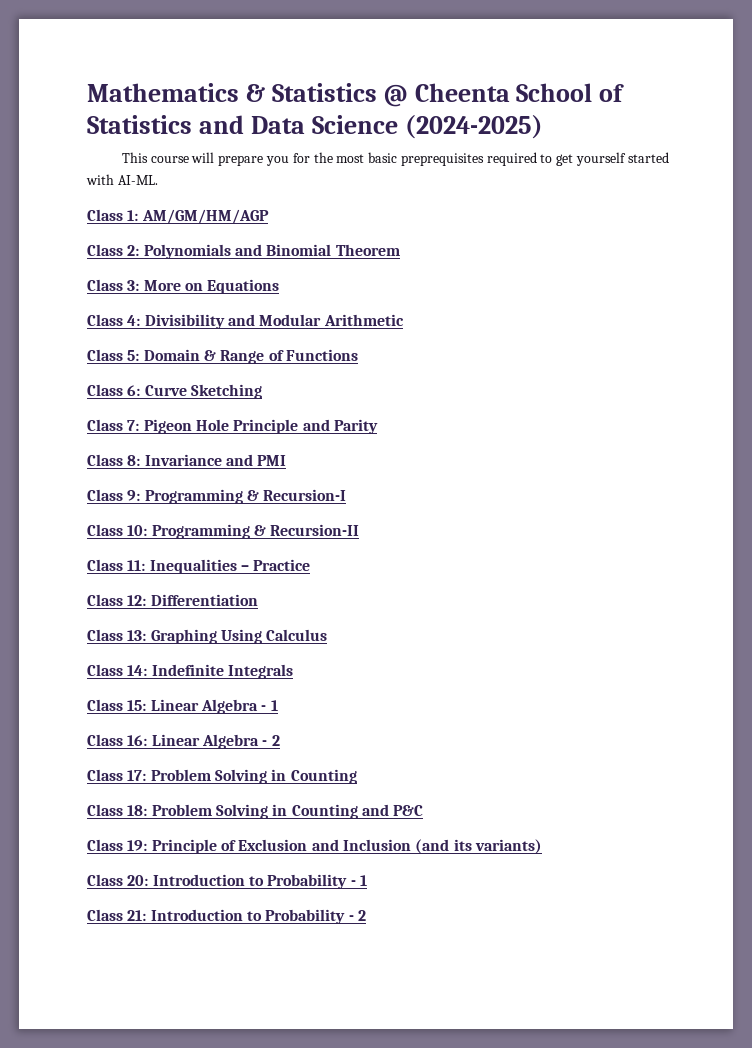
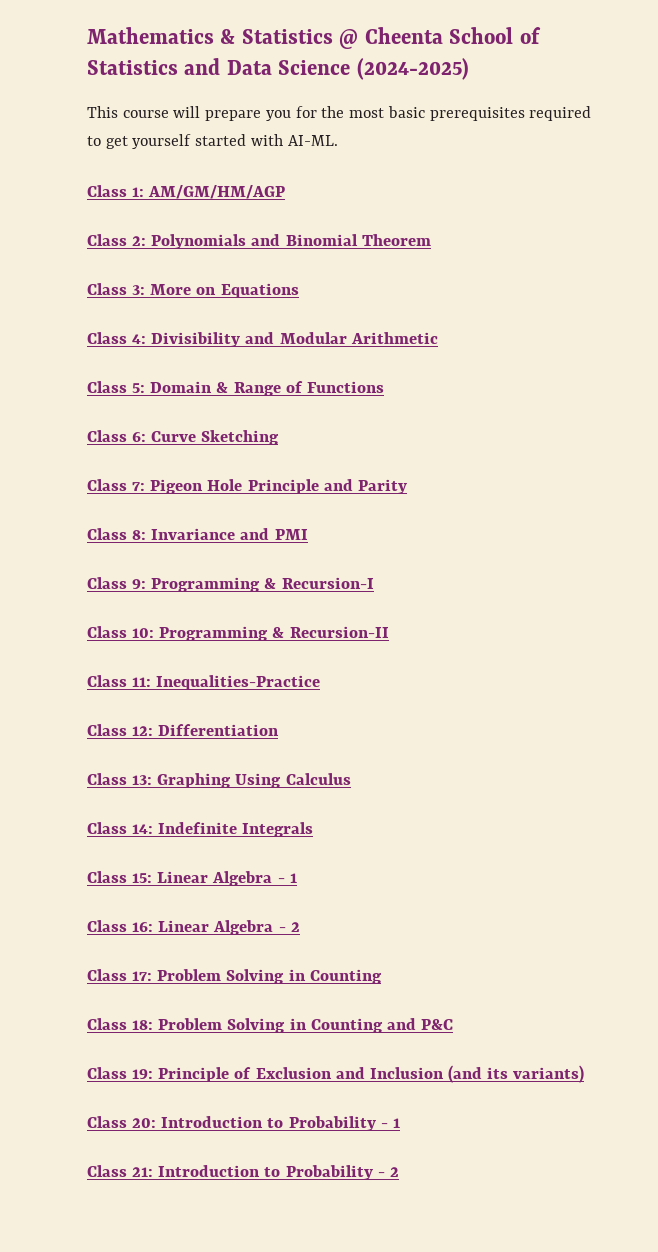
[400,153,484,166] preprequisites -> [429,107,525,121] prerequisites
[149,559,311,574] Inequalities – Practice -> [156,675,321,690] Inequalities-Practice

